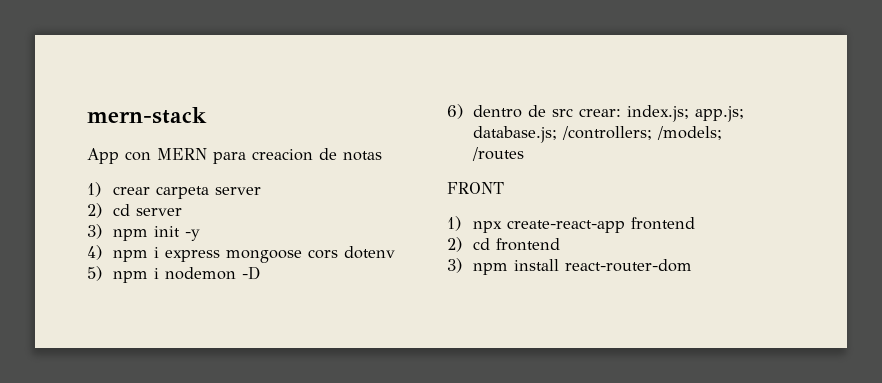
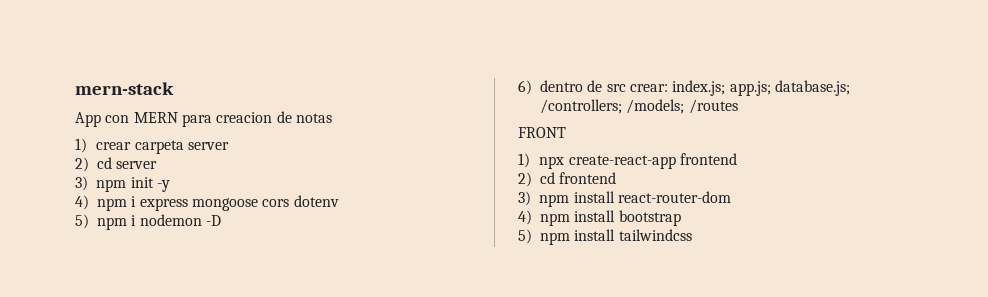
(692, 265) none -> [518,210,681,226] [518,229,692,245] // 4) npm install bootstrap // 5) npm install tailwindcss

